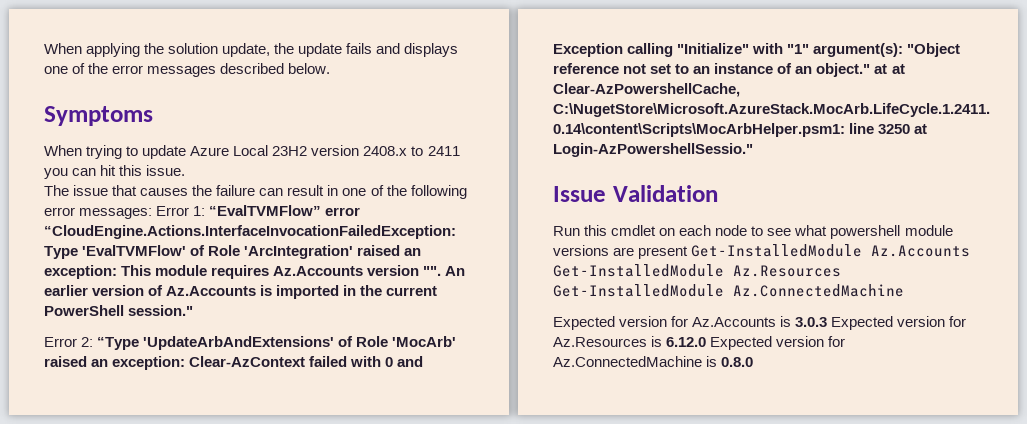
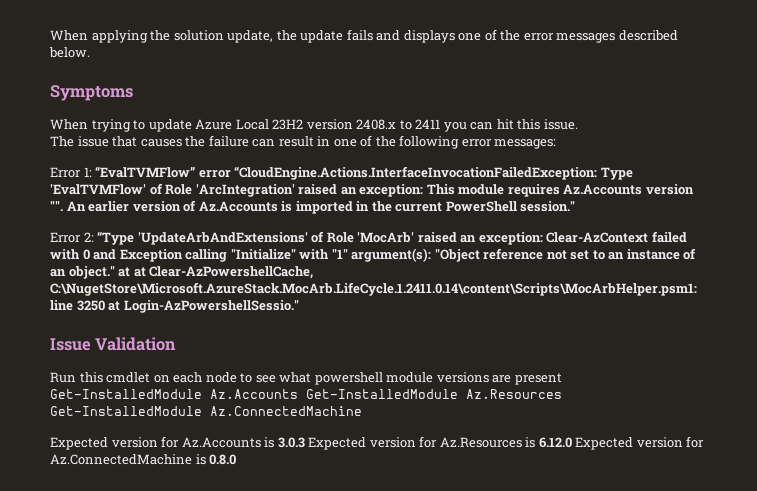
(153, 213) none -> (557, 144) //

